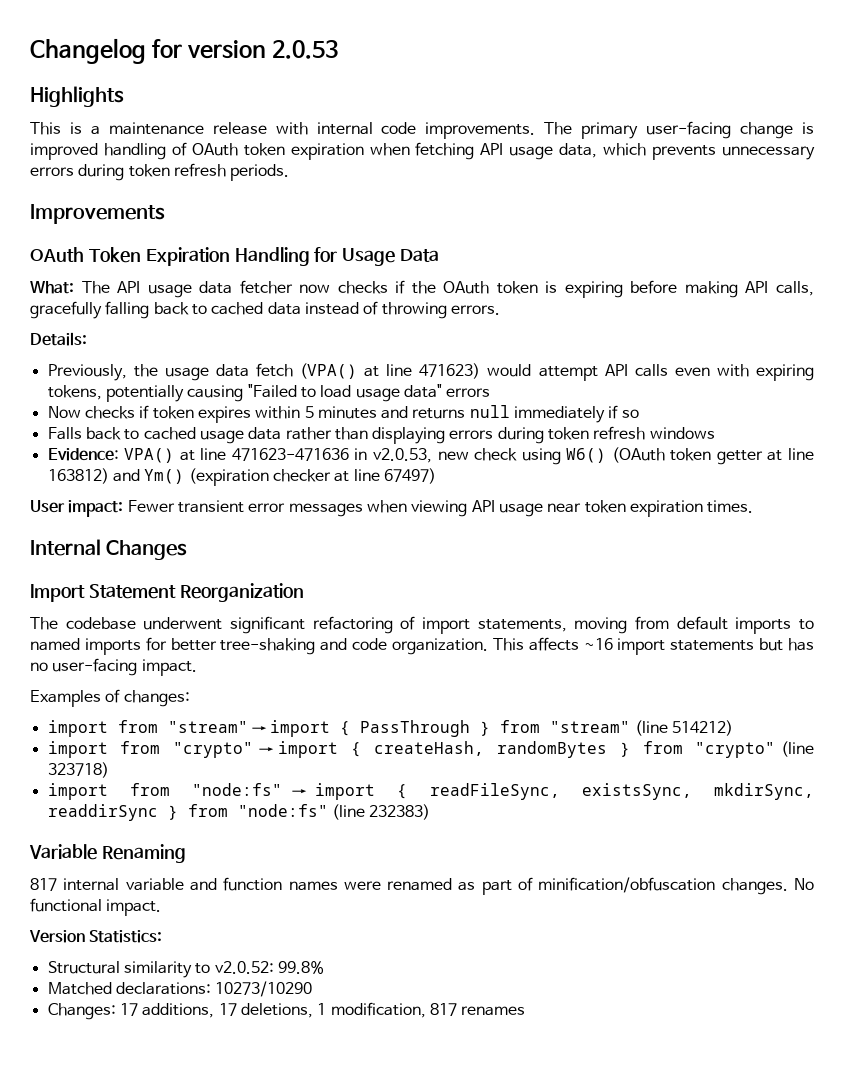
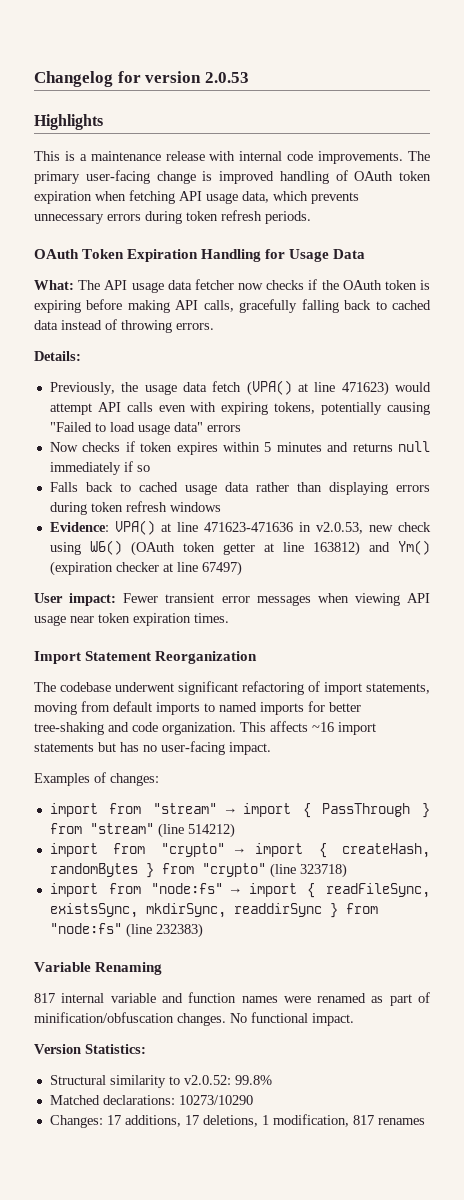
[30,204,165,224] // Improvements -> (311, 217) none
[30,539,188,560] // Internal Changes -> (229, 618) none

